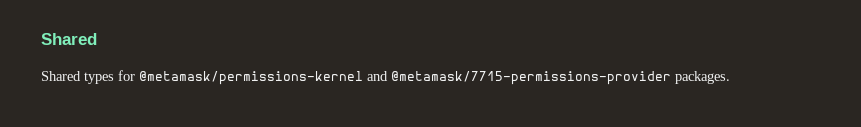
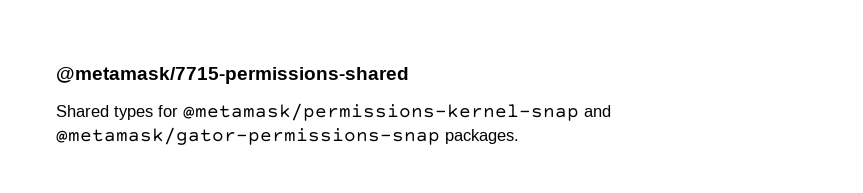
[41,33,97,45] Shared -> [56,67,409,84] @metamask/7715-permissions-shared
[139,71,671,85] @metamask/permissions-kernel and @metamask/7715-permissions-provider -> [183,103,611,121] [56,127,440,145] @metamask/permissions-kernel-snap and @metamask/gator-permissions-snap

